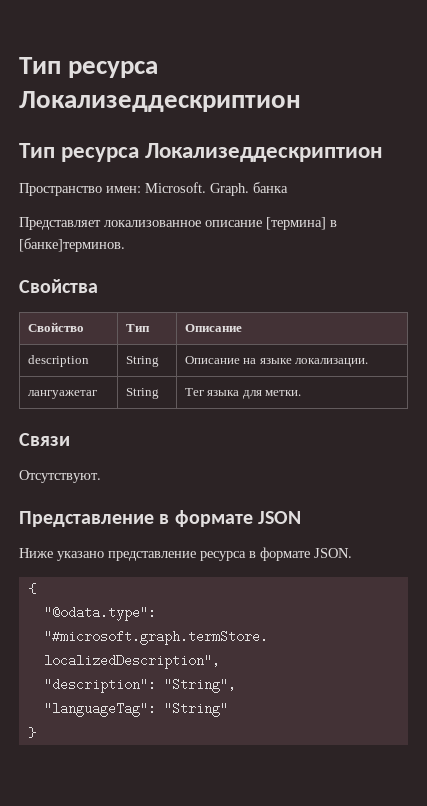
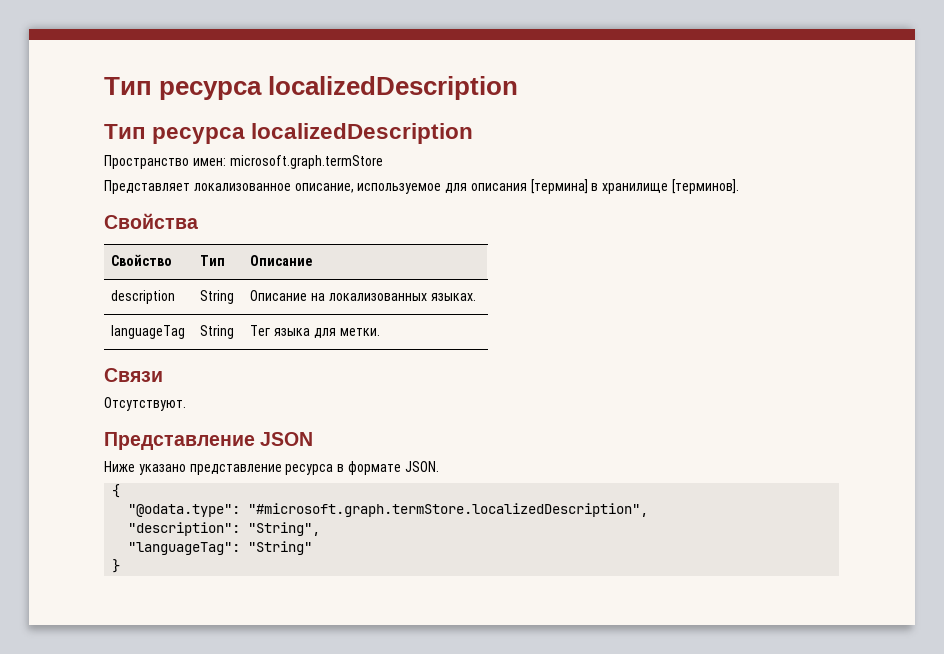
[19,57,159,78] [19,91,301,112] [19,143,384,162] Тип ресурса Локализеддескриптион // Тип ресурса Локализеддескриптион -> [104,76,519,100] [104,123,474,144] Тип ресурса localizedDescription // Тип ресурса localizedDescription
[145,182,288,196] Microsoft. Graph. банка -> [229,155,383,169] microsoft.graph.termStore
[205,217,337,230] [19,238,125,252] описание [термина] в [банке]терминов. -> [294,179,740,194] описание, используемое для описания [термина] в хранилище [терминов].
[259,358,369,367] [27,390,97,399] языке локализации. // лангуажетаг -> [328,293,476,301] [111,325,186,339] локализованных языках. // languageTag
[159,510,253,527] в формате -> (255, 441) none

